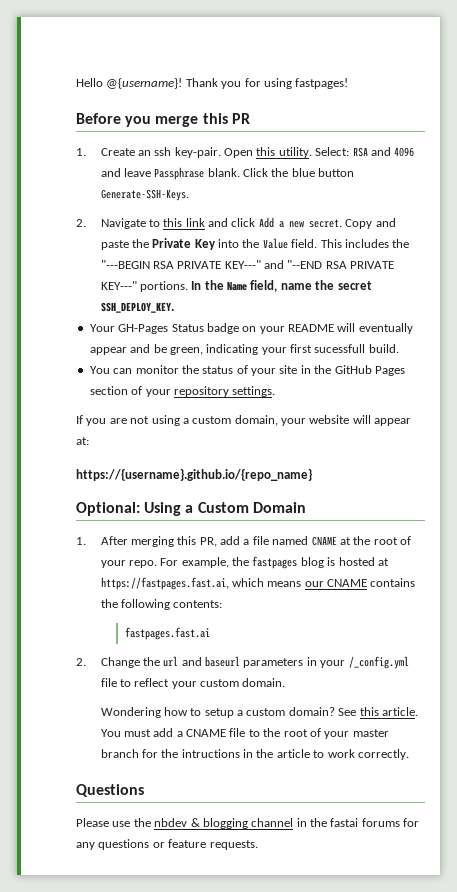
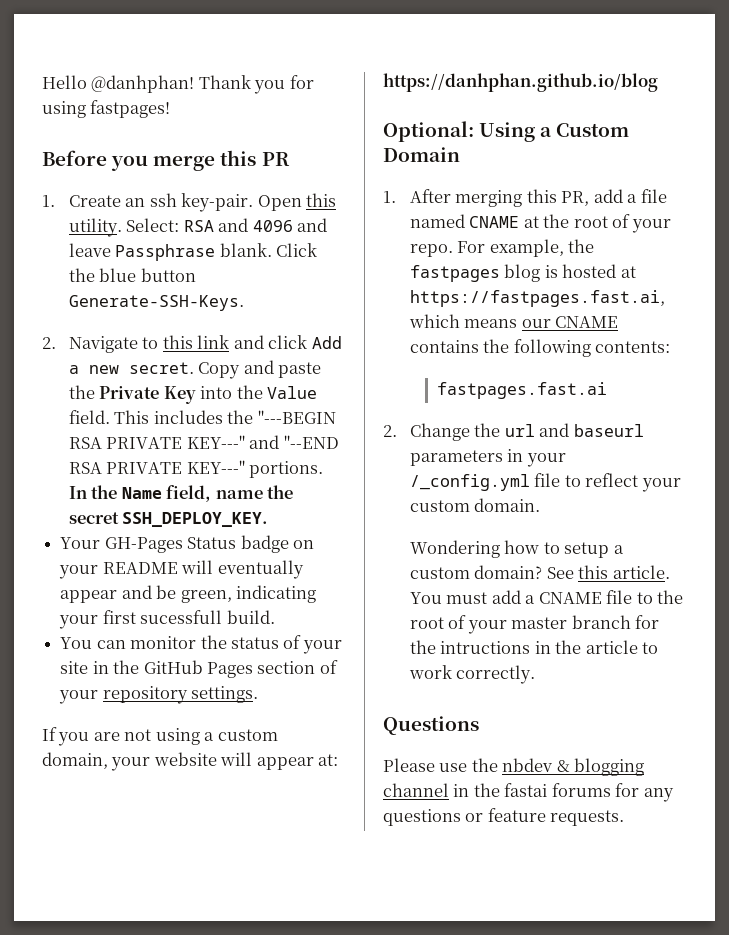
[106,78,183,89] @{username}! -> [91,75,195,93] @danhphan!
[76,468,312,481] https://{username}.github.io/{repo_name} -> [383,73,658,92] https://danhphan.github.io/blog

